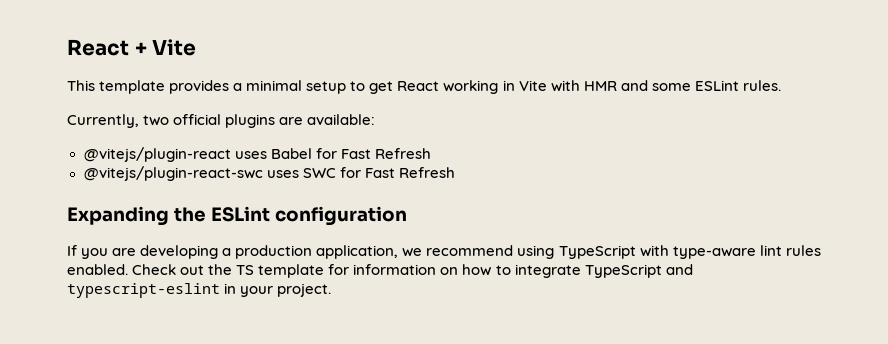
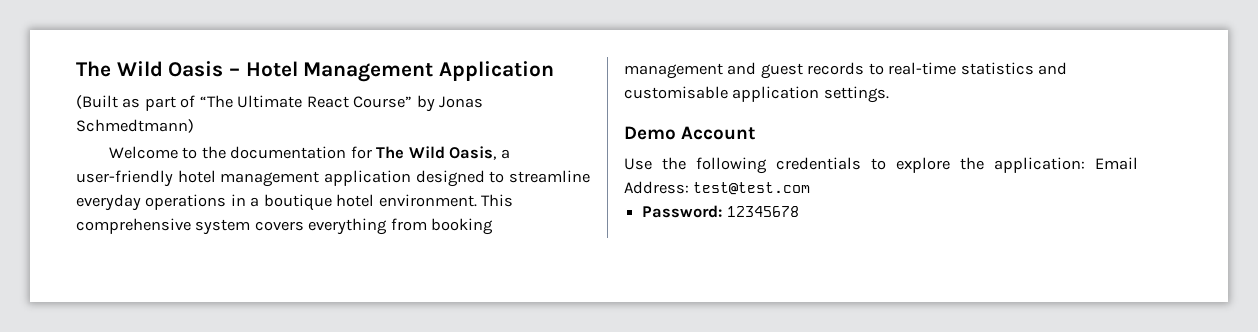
[67,39,197,56] [67,80,781,94] [67,114,376,128] [83,147,431,162] [83,166,455,181] [67,206,407,226] [67,245,821,259] [67,264,693,278] [67,283,332,298] React + Vite // This template provides a minimal setup to get React working in Vite with HMR and some ESLint rules. // Currently, two official plugins are available: // @vitejs/plugin-react uses Babel for Fast Refresh // @vitejs/plugin-react-swc uses SWC for Fast Refresh // Expanding the ESLint configuration // If you are developing a production application, we recommend using TypeScript with type-aware lint rules enabled. Check out the TS template for information on how to integrate TypeScript and typescript-eslint in your project. -> [76,61,555,82] [76,95,484,112] [76,119,194,133] [108,146,510,160] [76,170,590,187] [76,194,514,211] [76,218,494,235] [624,62,1068,79] [624,86,889,103] [624,126,757,140] [624,157,1138,174] [624,181,811,195] [642,205,799,218] The Wild Oasis – Hotel Management Application // (Built as part of “The Ultimate React Course” by Jonas Schmedtmann) // Welcome to the documentation for The Wild Oasis, a user-friendly hotel management application designed to streamline everyday operations in a boutique hotel environment. This comprehensive system covers everything from booking management and guest records to real-time statistics and customisable application settings. // Demo Account // Use the following credentials to explore the application: Email Address: test@test.com // Password: 12345678

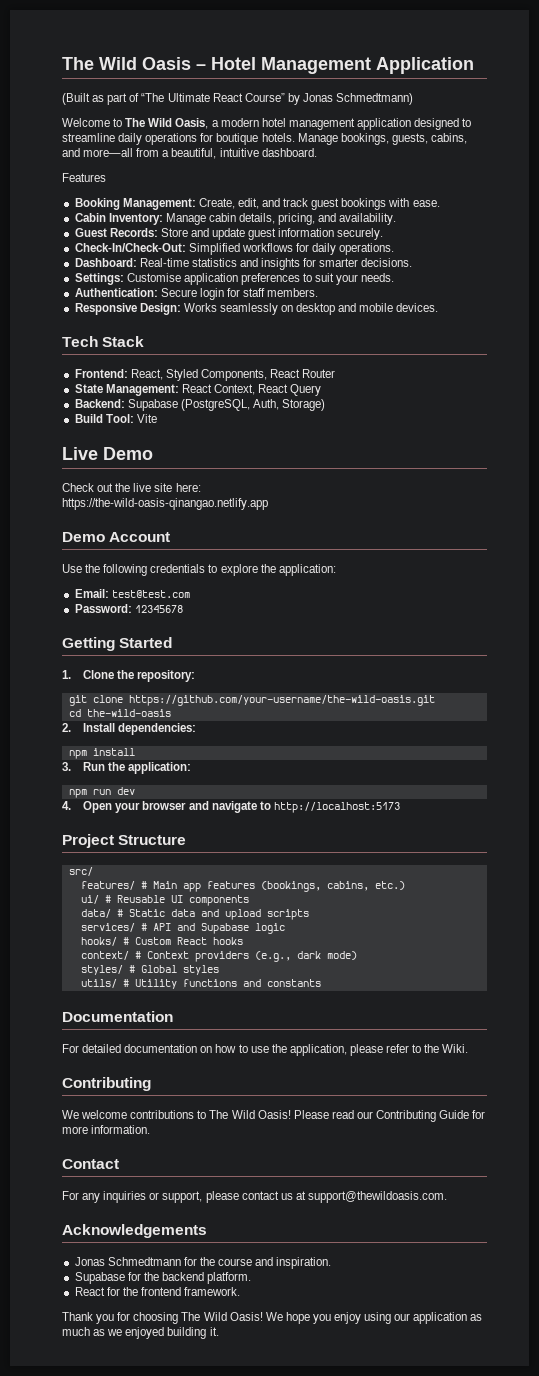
[201,146,372,159] the documentation for -> (123, 122) none
[76,170,173,187] user-friendly -> [220,118,259,127] modern
[76,194,514,211] [76,218,494,235] [624,62,1068,79] [624,86,889,103] everyday operations in a boutique hotel environment. This comprehensive system covers everything from booking management and guest records to real-time statistics and customisable application settings. -> [118,133,467,145] [62,148,317,159] [62,173,106,182] [74,198,440,210] [74,213,397,225] [74,228,384,240] [74,243,395,255] [74,258,413,270] [74,273,395,285] [74,288,319,300] [74,303,439,315] [62,336,145,347] [74,369,336,381] [74,384,322,396] [74,399,326,411] [74,414,157,423] [62,447,153,460] [62,483,201,492] [62,498,268,510] daily operations for boutique hotels. Manage bookings, guests, cabins, and more—all from a beautiful, intuitive dashboard. // Features // Booking Management: Create, edit, and track guest bookings with ease. // Cabin Inventory: Manage cabin details, pricing, and availability. // Guest Records: Store and update guest information securely. // Check-In/Check-Out: Simplified workflows for daily operations. // Dashboard: Real-time statistics and insights for smarter decisions. // Settings: Customise application preferences to suit your needs. // Authentication: Secure login for staff members. // Responsive Design: Works seamlessly on desktop and mobile devices. // Tech Stack // Frontend: React, Styled Components, React Router // State Management: React Context, React Query // Backend: Supabase (PostgreSQL, Auth, Storage) // Build Tool: Vite // Live Demo // Check out the live site here: // https://the-wild-oasis-qinangao.netlify.app
[1095,157,1138,170] [624,181,689,194] Email Address: -> [74,589,109,598] // Email:
(799, 211) none -> [62,637,173,651] [62,670,196,682] [68,695,435,706] [68,709,171,717] [62,723,197,735] [68,748,135,759] [62,762,192,774] [68,787,135,798] [62,801,400,813] [62,834,187,848] [68,867,93,876] [80,881,405,892] [80,895,249,906] [80,909,309,920] [80,923,285,934] [80,937,243,946] [80,951,357,962] [80,965,219,975] [80,979,321,989] [62,1011,173,1022] [62,1044,469,1056] [62,1077,151,1091] [62,1110,486,1122] [62,1125,151,1134] [62,1159,119,1169] [62,1191,447,1203] [62,1224,207,1238] [74,1257,332,1269] [74,1272,252,1284] [74,1287,241,1296] [62,1312,483,1324] [62,1327,219,1339] // Getting Started // 1. Clone the repository: // git clone https://github.com/your-username/the-wild-oasis.git // cd the-wild-oasis // 2. Install dependencies: // npm install // 3. Run the application: // npm run dev // 4. Open your browser and navigate to http://localhost:5173 // Project Structure // src/ // features/ # Main app features (bookings, cabins, etc.) // ui/ # Reusable UI components // data/ # Static data and upload scripts // services/ # API and Supabase logic // hooks/ # Custom React hooks // context/ # Context providers (e.g., dark mode) // styles/ # Global styles // utils/ # Utility functions and constants // Documentation // For detailed documentation on how to use the application, please refer to the Wiki. // Contributing // We welcome contributions to The Wild Oasis! Please read our Contributing Guide for more information. // Contact // For any inquiries or support, please contact us at support@thewildoasis.com. // Acknowledgements // Jonas Schmedtmann for the course and inspiration. // Supabase for the backend platform. // React for the frontend framework. // Thank you for choosing The Wild Oasis! We hope you enjoy using our application as much as we enjoyed building it.

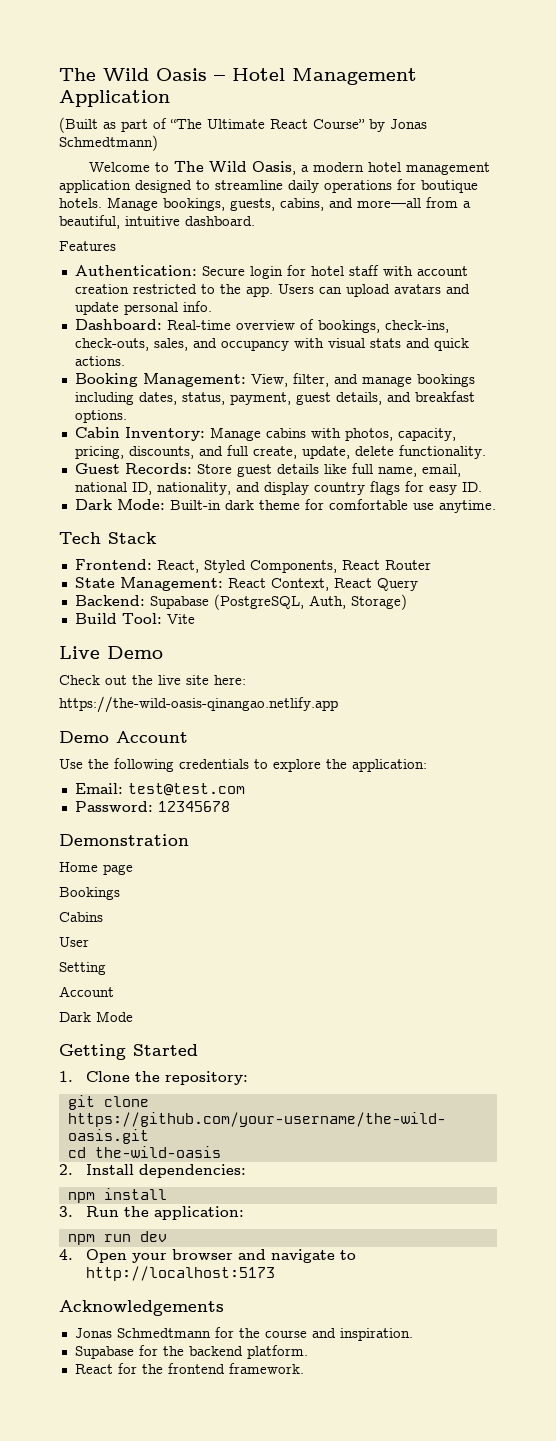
[74,198,440,210] [74,213,397,225] [74,228,384,240] [74,243,395,255] [74,258,413,270] [74,273,395,285] [74,288,319,300] [74,303,439,315] Booking Management: Create, edit, and track guest bookings with ease. // Cabin Inventory: Manage cabin details, pricing, and availability. // Guest Records: Store and update guest information securely. // Check-In/Check-Out: Simplified workflows for daily operations. // Dashboard: Real-time statistics and insights for smarter decisions. // Settings: Customise application preferences to suit your needs. // Authentication: Secure login for staff members. // Responsive Design: Works seamlessly on desktop and mobile devices. -> [74,265,468,279] [74,284,470,297] [74,301,212,315] [74,319,449,333] [74,338,469,351] [74,356,125,366] [74,373,475,387] [74,391,475,405] [74,410,127,423] [74,427,456,441] [74,445,486,459] [74,463,461,477] [74,481,482,495] [74,499,496,513] Authentication: Secure login for hotel staff with account creation restricted to the app. Users can upload avatars and update personal info. // Dashboard: Real-time overview of bookings, check-ins, check-outs, sales, and occupancy with visual stats and quick actions. // Booking Management: View, filter, and manage bookings including dates, status, payment, guest details, and breakfast options. // Cabin Inventory: Manage cabins with photos, capacity, pricing, discounts, and full create, update, delete functionality. // Guest Records: Store guest details like full name, email, national ID, nationality, and display country flags for easy ID. // Dark Mode: Built-in dark theme for comfortable use anytime.
(183, 609) none -> [59,834,189,846] [59,862,133,875] [59,887,120,900] [59,912,103,922] [59,937,89,947] [59,962,106,975] [59,986,114,997] [59,1011,133,1022] // Demonstration // Home page // Bookings // Cabins // User // Setting // Account // Dark Mode
[62,834,187,848] [68,867,93,876] [80,881,405,892] [80,895,249,906] [80,909,309,920] [80,923,285,934] [80,937,243,946] [80,951,357,962] [80,965,219,975] [80,979,321,989] [62,1011,173,1022] [62,1044,469,1056] [62,1077,151,1091] [62,1110,486,1122] [62,1125,151,1134] [62,1159,119,1169] [62,1191,447,1203] // Project Structure // src/ // features/ # Main app features (bookings, cabins, etc.) // ui/ # Reusable UI components // data/ # Static data and upload scripts // services/ # API and Supabase logic // hooks/ # Custom React hooks // context/ # Context providers (e.g., dark mode) // styles/ # Global styles // utils/ # Utility functions and constants // Documentation // For detailed documentation on how to use the application, please refer to the Wiki. // Contributing // We welcome contributions to The Wild Oasis! Please read our Contributing Guide for more information. // Contact // For any inquiries or support, please contact us at support@thewildoasis.com. -> (276, 1273) none
[62,1312,483,1324] [62,1327,219,1339] // Thank you for choosing The Wild Oasis! We hope you enjoy using our application as much as we enjoyed building it. -> (304, 1368) none

